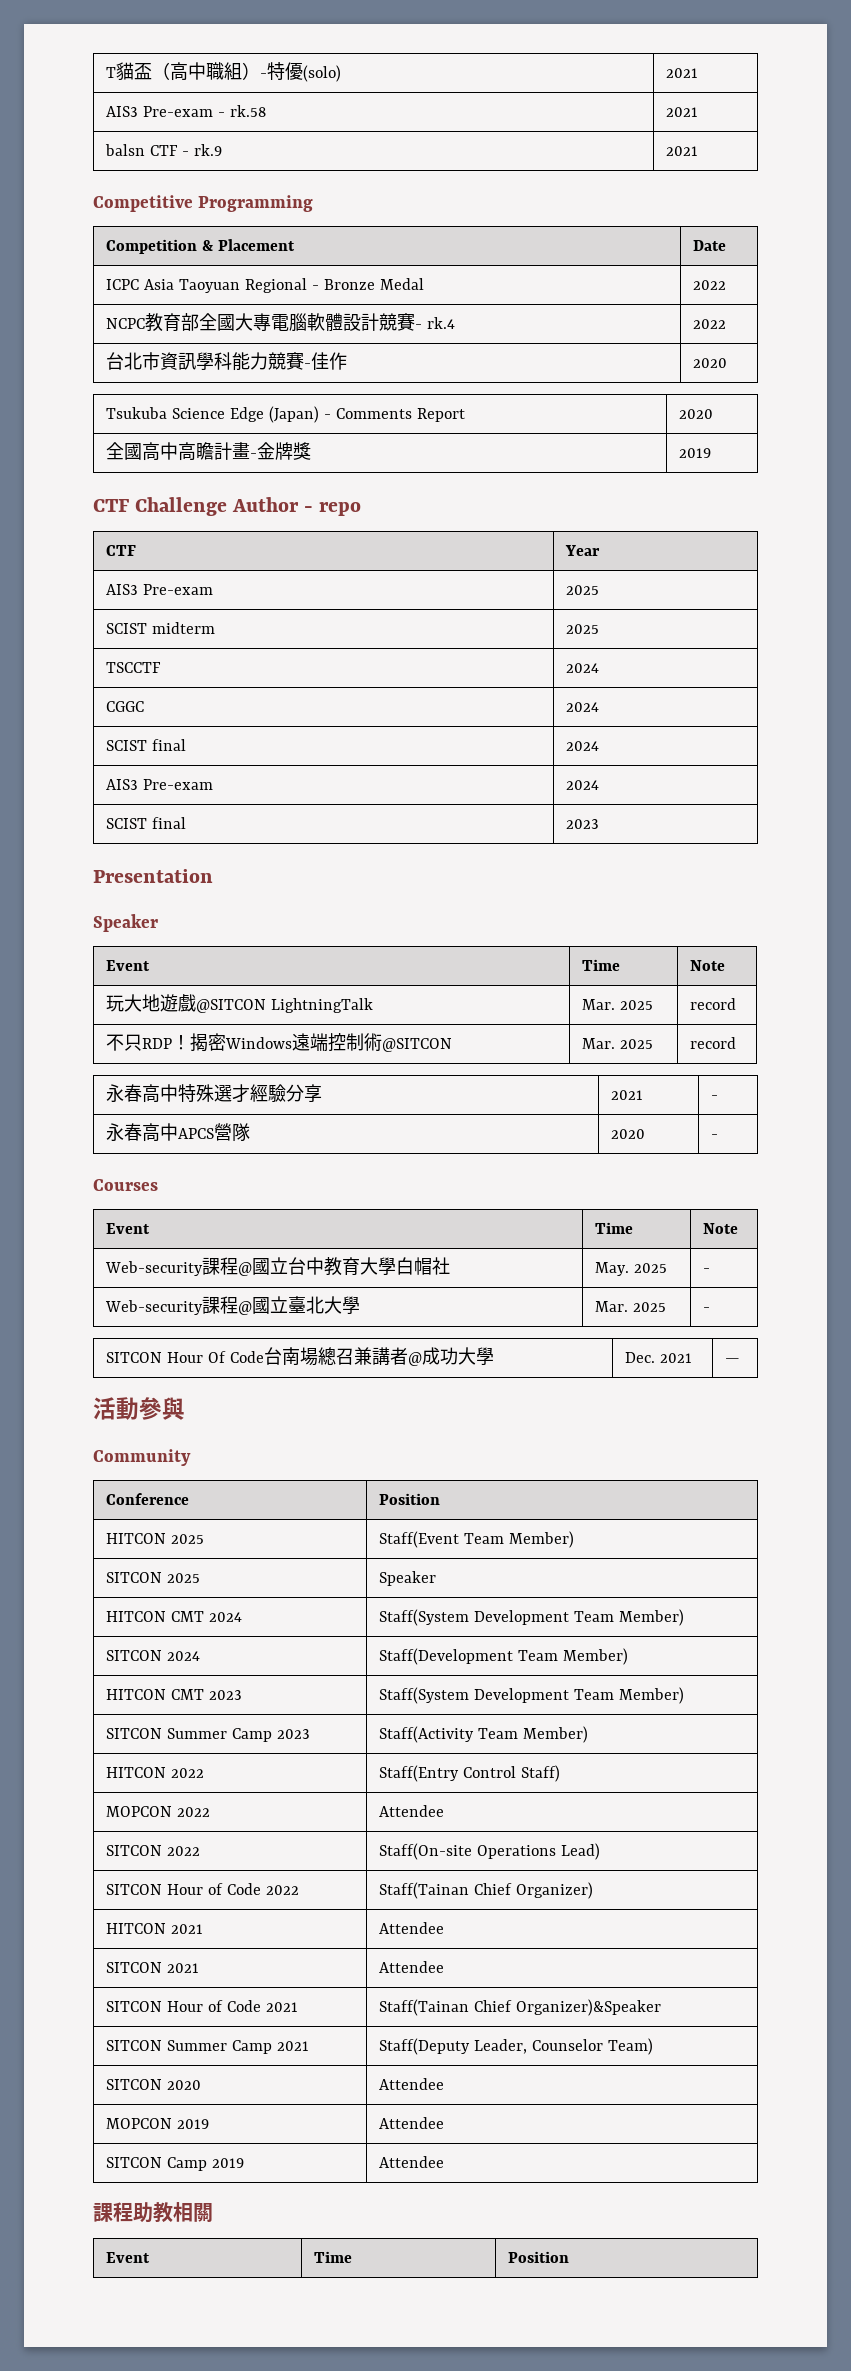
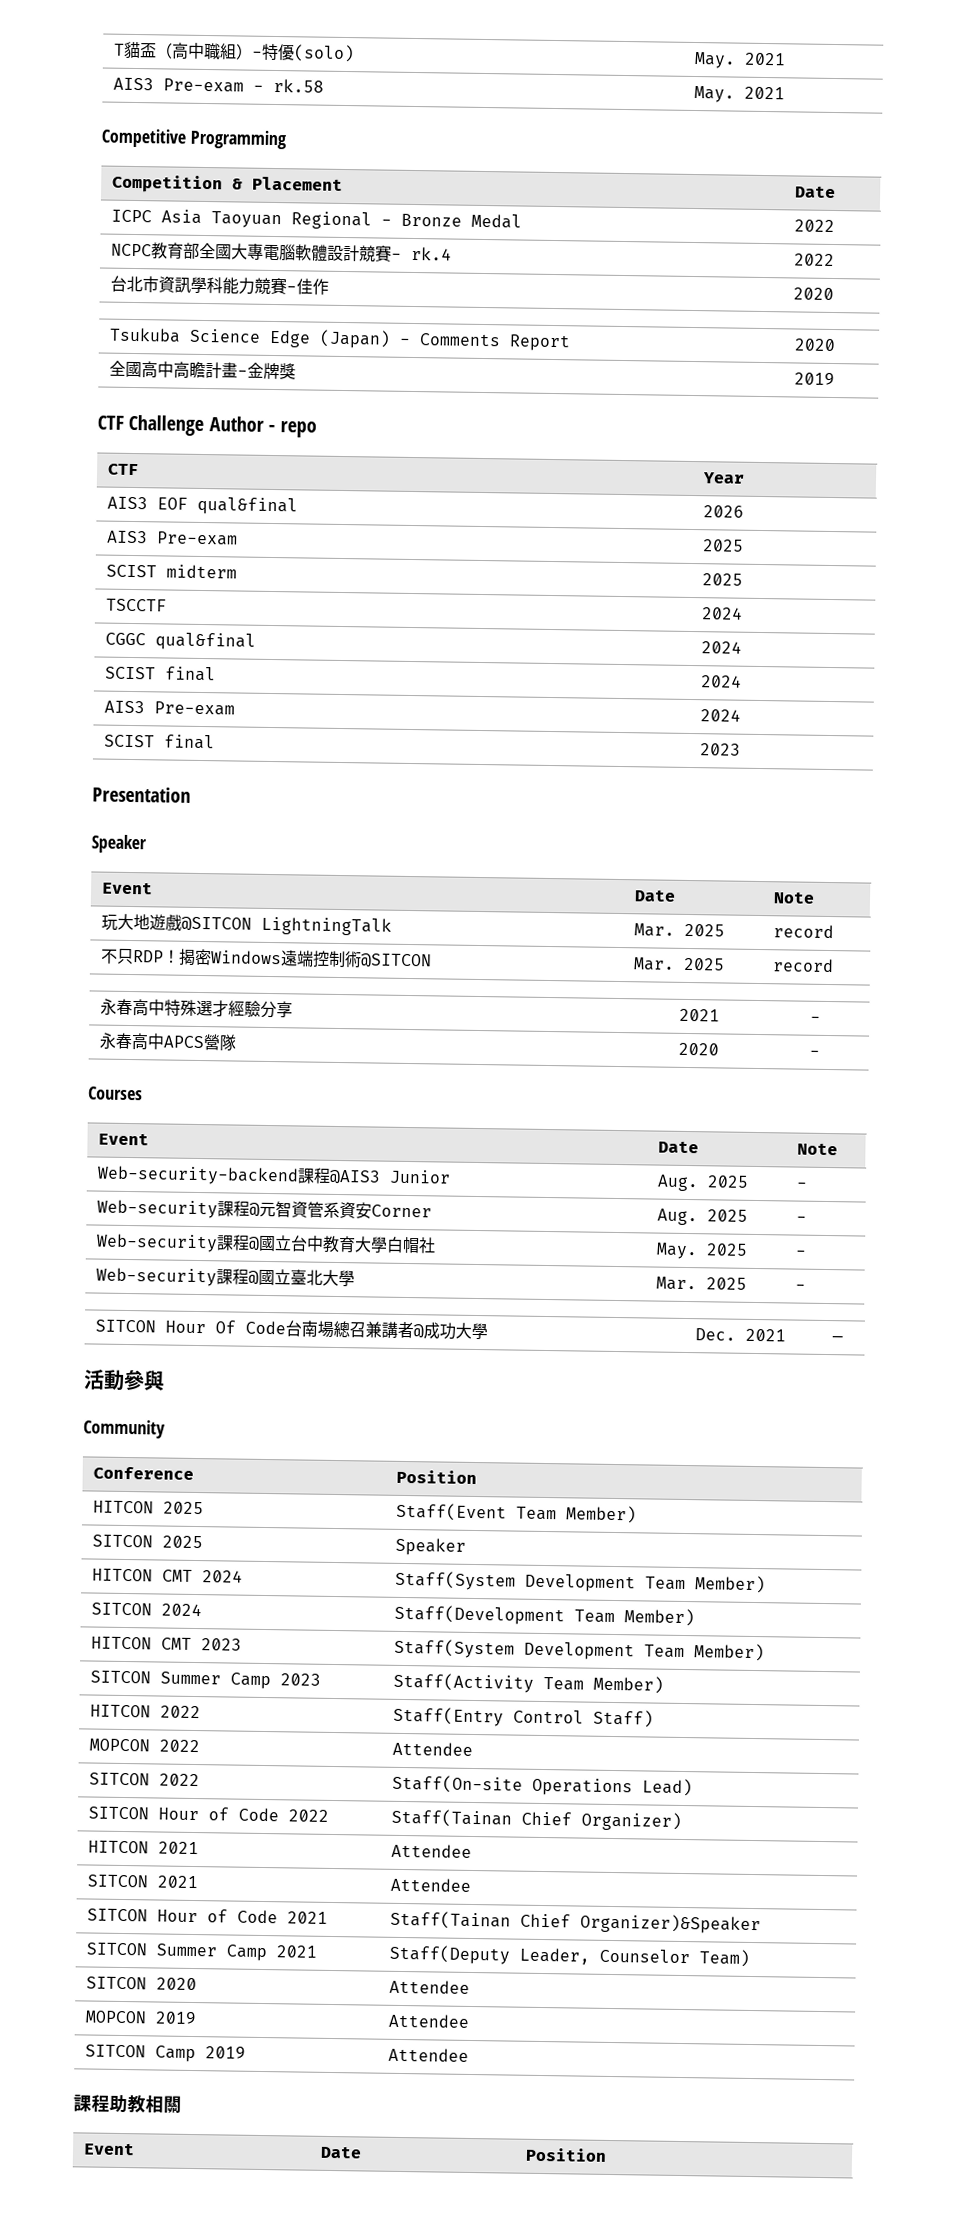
(342, 73) none -> [693,51,736,69] May.
[666,107,699,117] [105,144,223,156] 2021 // balsn CTF - rk.9 | -> [693,85,735,103] May.
(601, 550) none -> [106,496,298,516] [702,505,744,518] // AIS3 EOF qual&final | 2026
(145, 706) none -> [154,632,256,651] qual&final
[582,959,621,971] Time -> [633,889,676,902] Date
[595,1222,634,1234] [703,1223,739,1234] Time | Note -> [657,1140,699,1154] [796,1142,838,1156] [96,1165,451,1186] [656,1174,749,1192] [795,1182,807,1189] [96,1199,432,1219] [656,1208,748,1226] [795,1216,807,1223] Date | Note // Web-security-backend課程@AIS3 Junior | Aug. 2025 | - // Web-security課程@元智資管系資安Corner | Aug. 2025 | -
[314,2251,353,2263] Time -> [319,2145,362,2159] Date

